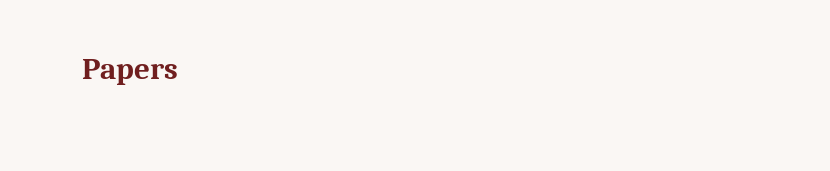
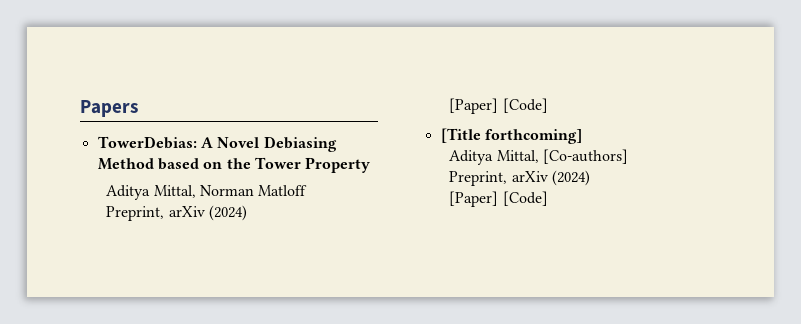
(178, 72) none -> [97,136,337,152] [97,157,371,173] [106,185,308,200] [106,205,247,221] [449,98,548,114] [440,128,582,144] [449,149,628,165] [449,170,590,186] [449,191,548,207] // TowerDebias: A Novel Debiasing Method based on the Tower Property // Aditya Mittal, Norman Matloff // Preprint, arXiv (2024) // [Paper] [Code] // [Title forthcoming] // Aditya Mittal, [Co-authors] // Preprint, arXiv (2024) // [Paper] [Code]

